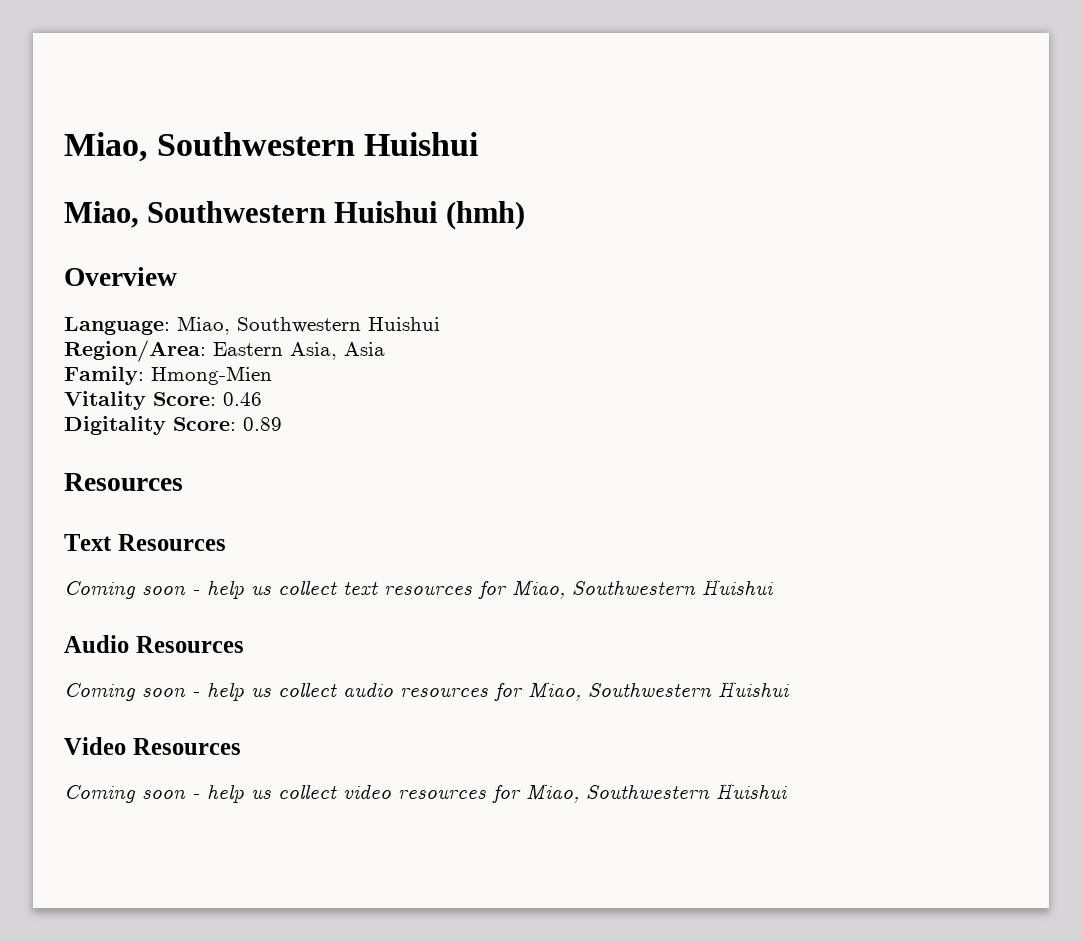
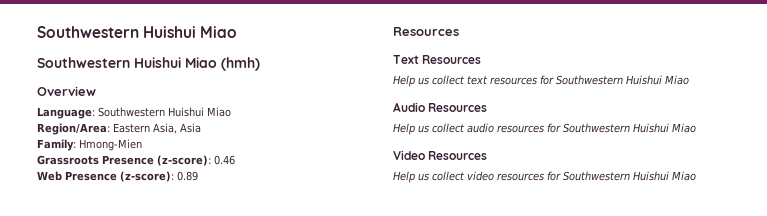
[64,132,479,162] [64,201,439,228] Miao, Southwestern Huishui // Miao, Southwestern Huishui -> [37,26,238,38] [37,57,217,68] Southwestern Huishui Miao // Southwestern Huishui Miao
[177,316,440,335] Miao, Southwestern Huishui -> [98,107,231,117] Southwestern Huishui Miao
[64,391,262,410] [64,416,236,435] Vitality Score: 0.46 // Digitality Score: -> [37,155,235,166] [37,171,174,182] Grassroots Presence (z-score): 0.46 // Web Presence (z-score):
[64,580,244,599] Coming soon - help -> [393,75,415,87] Help
[512,579,773,599] Miao, Southwestern Huishui -> [556,75,689,85] Southwestern Huishui Miao
[64,682,244,701] Coming soon - help -> [393,123,415,135] Help
[528,681,789,701] Miao, Southwestern Huishui -> [563,123,696,133] Southwestern Huishui Miao
[64,784,244,803] Coming soon - help -> [393,171,415,183] Help
[526,783,787,803] Miao, Southwestern Huishui -> [563,171,696,181] Southwestern Huishui Miao

